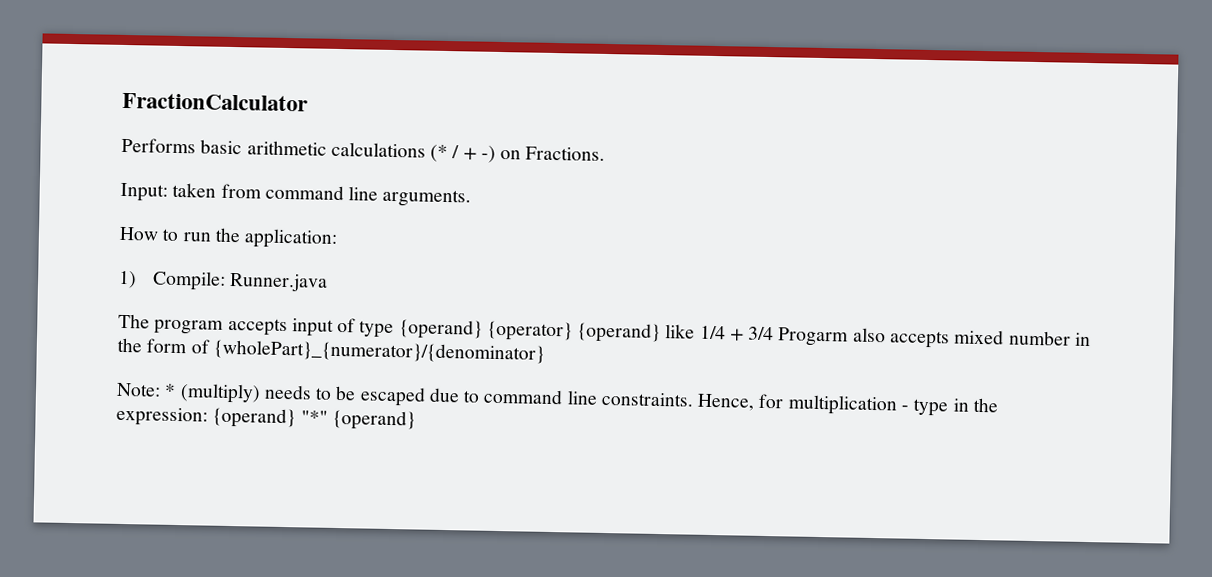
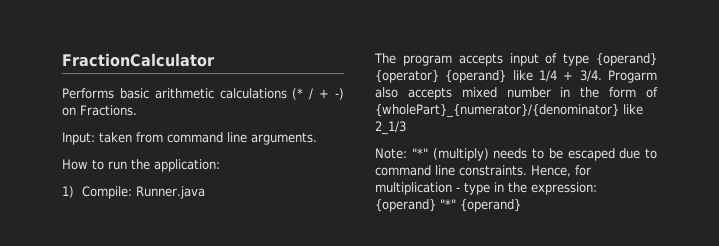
[748,326,775,341] 3/4 -> [579,70,602,82] 3/4.
(545, 351) none -> [623,104,643,115] [375,121,406,135] like 2_1/3
[164,383,177,397] * -> [411,148,428,158] "*"

